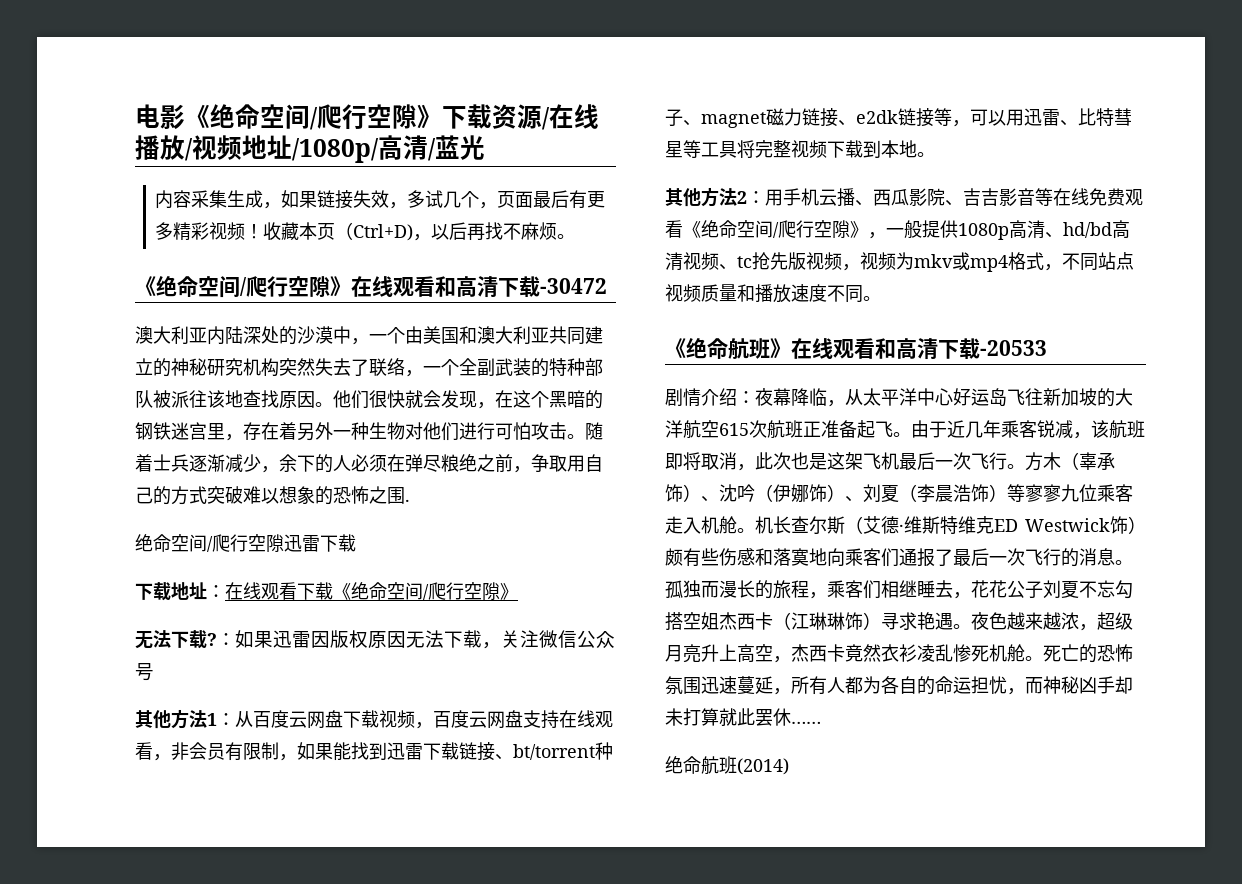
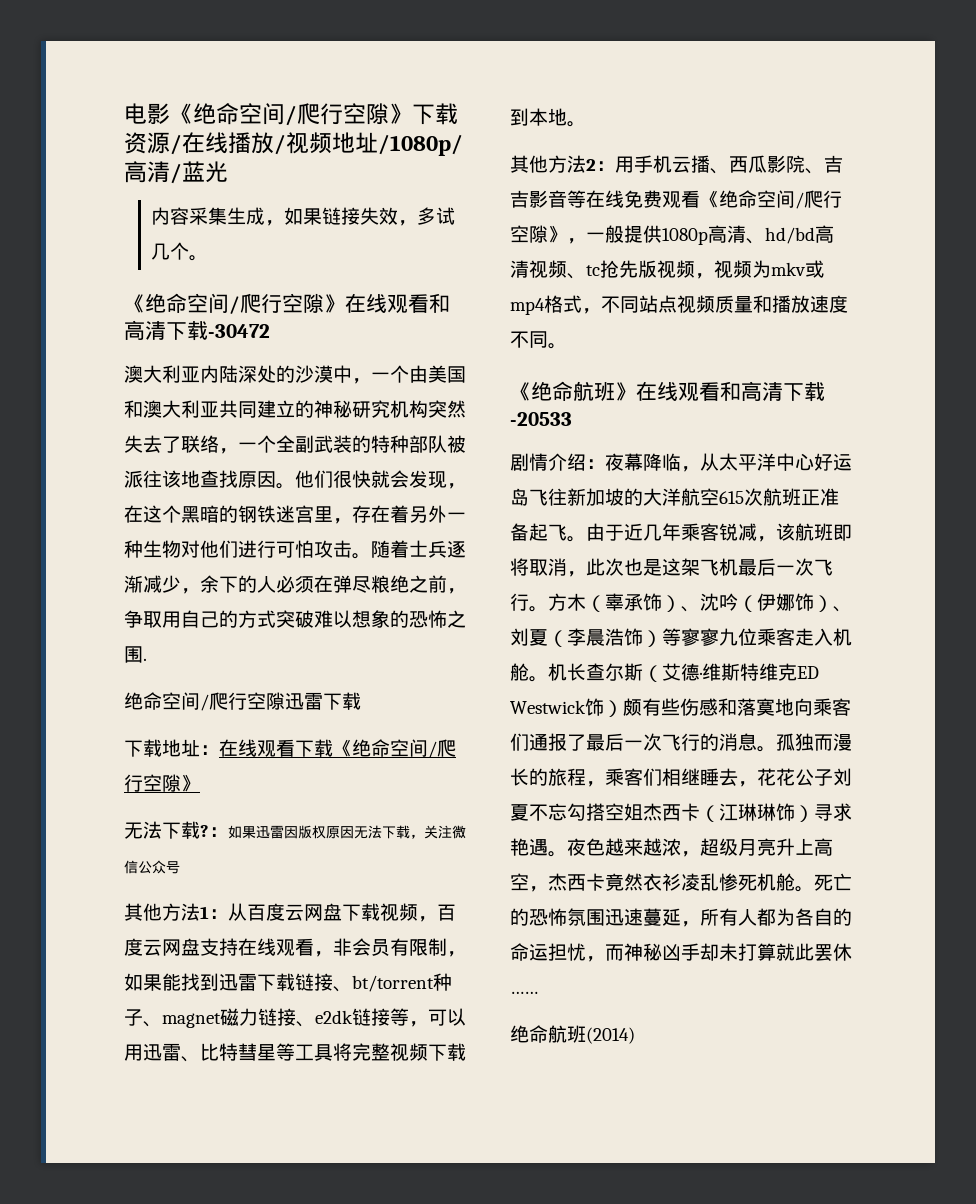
[479,190,606,209] [155,222,558,241] ，页面最后有更多精彩视频！收藏本页（Ctrl+D)，以后再找不麻烦 -> (190, 251) none

